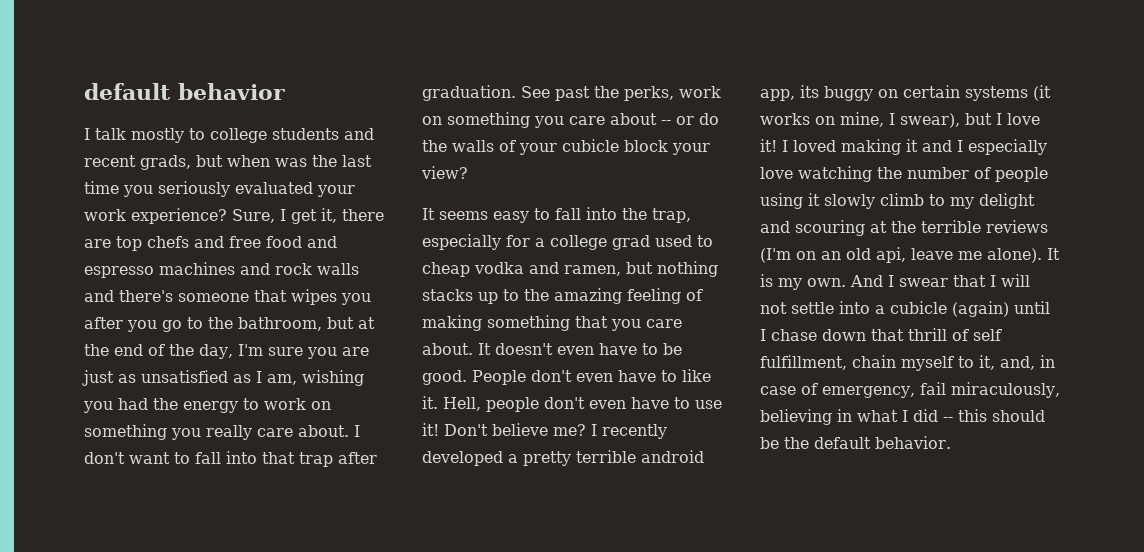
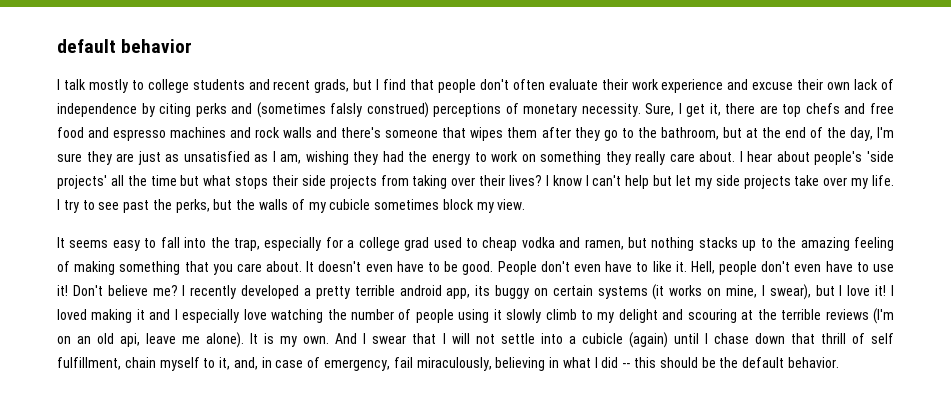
[227,155,372,167] [84,181,355,197] [84,208,227,224] when was the last time you seriously evaluated your work experience? -> [376,79,894,93] [57,102,641,118] I find that people don't often evaluate their work experience and excuse their own lack of independence by citing perks and (sometimes falsly construed) perceptions of monetary necessity.
[341,293,371,305] [84,317,157,332] you after you -> [507,127,600,141] them after they
[306,347,337,359] you -> [86,151,112,165] they
[83,401,113,413] you -> [353,151,379,165] they
[171,428,201,440] you -> [605,151,631,165] they
[84,451,377,467] [422,85,721,101] [422,112,719,128] [422,139,710,155] [421,166,468,179] don't want to fall into that trap after graduation. See past the perks, work on something you care about -- or do the walls of your cubicle block your view? -> [747,151,895,165] [57,175,895,189] [57,199,526,213] hear about people's 'side projects' all the time but what stops their side projects from taking over their lives? I know I can't help but let my side projects take over my life. I try to see past the perks, but the walls of my cubicle sometimes block my view.

